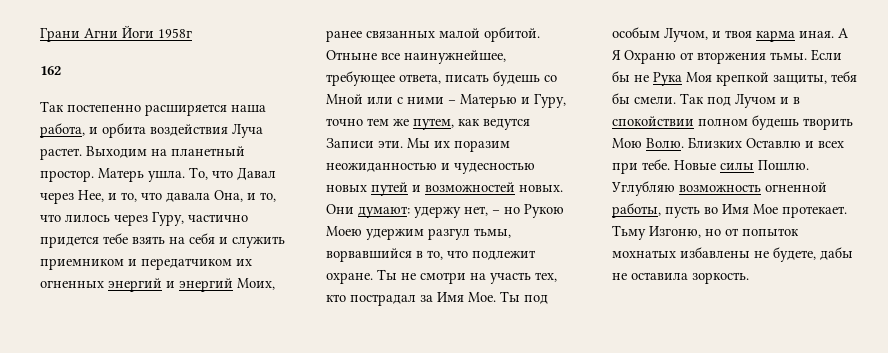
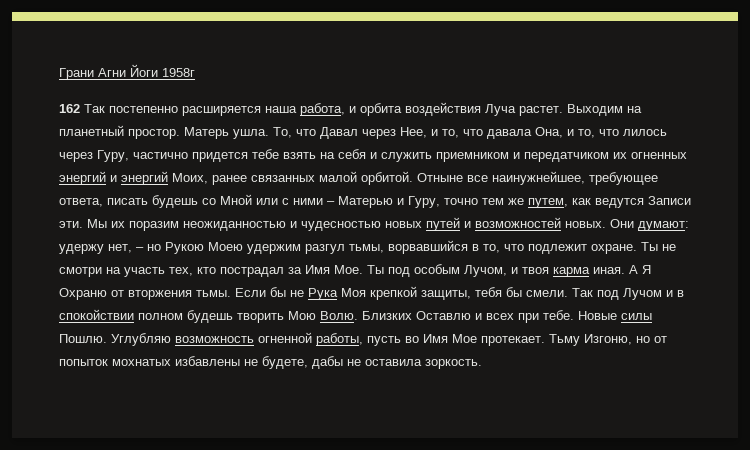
(61, 70) // -> (80, 108) none

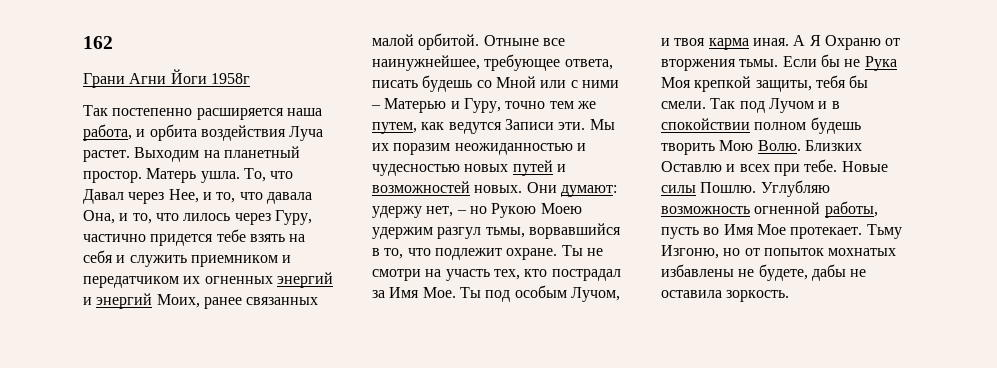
(59, 74) none -> [83,36,113,49] 162 //
[59,104,80,113] 162 -> (250, 78) none

